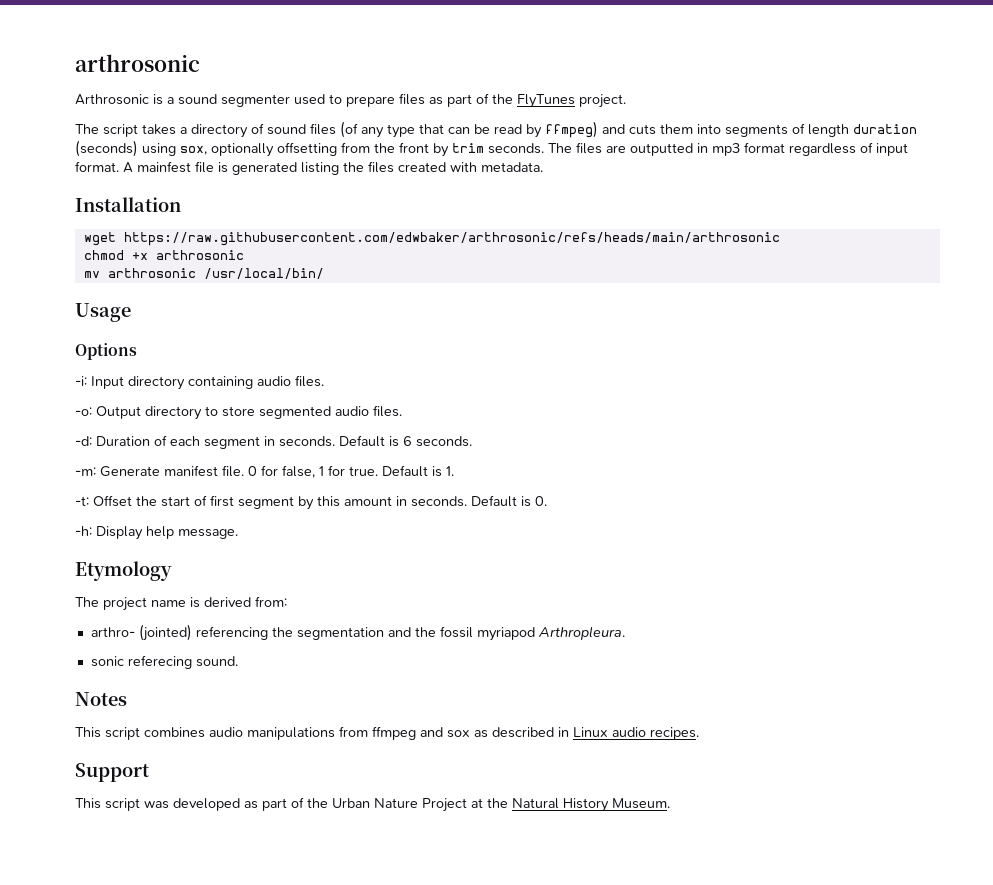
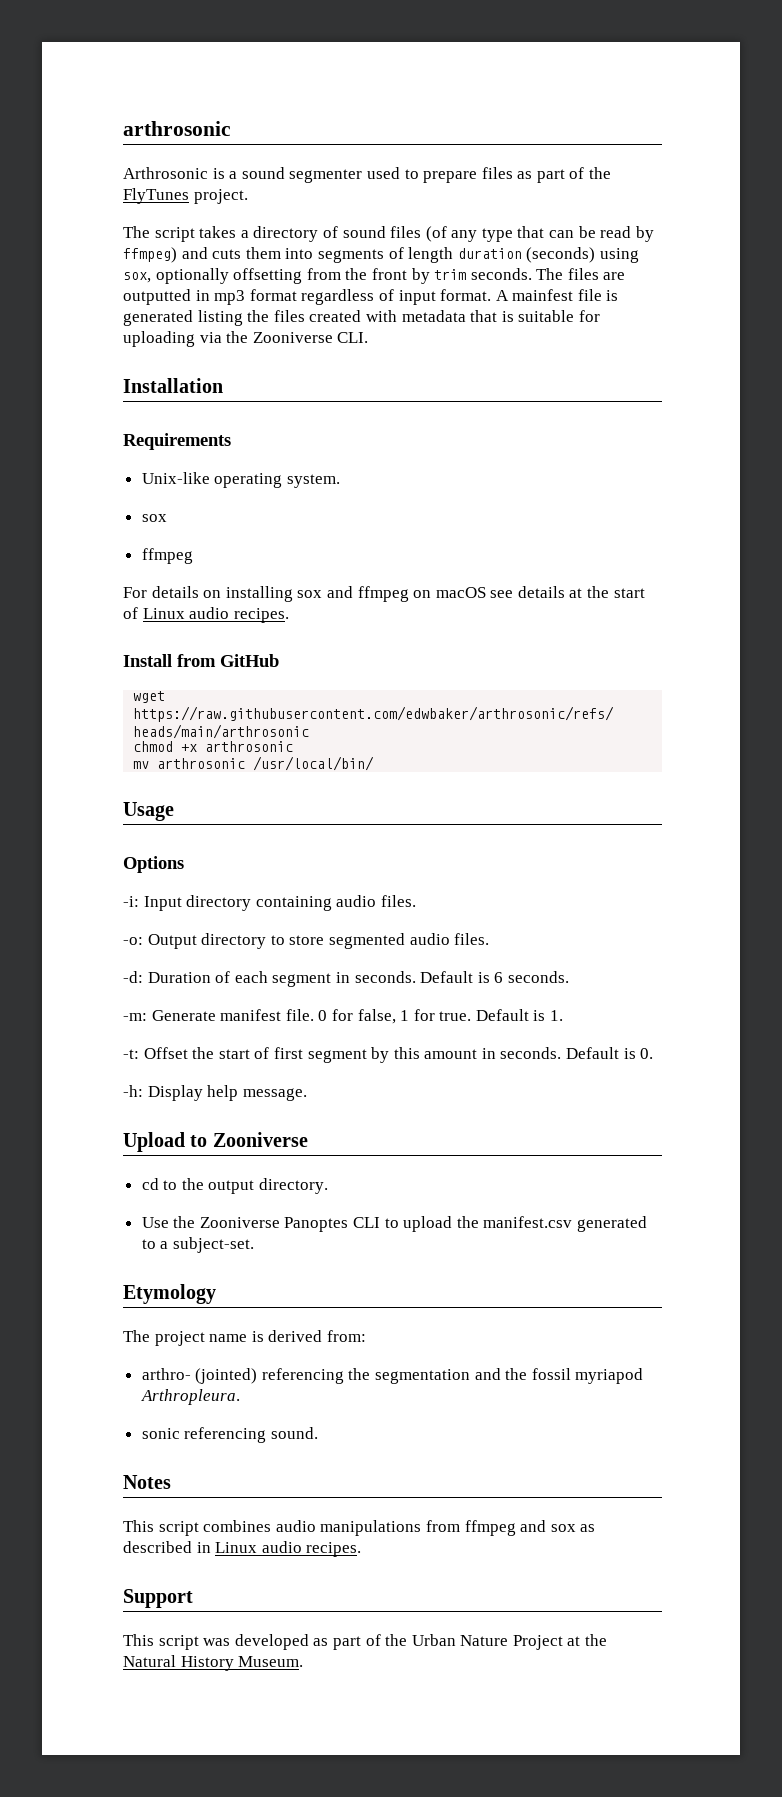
[481,162,543,172] [75,197,181,212] metadata. // Installation -> [401,310,600,322] [123,331,369,347] [123,378,223,393] [123,433,231,450] [141,472,340,488] [141,514,167,522] [141,548,193,564] [123,586,645,602] [123,607,289,623] [123,654,279,667] metadata that is suitable for uploading via the Zooniverse CLI. // Installation // Requirements // Unix-like operating system. // sox // ffmpeg // For details on installing sox and ffmpeg on macOS see details at the start of Linux audio recipes. // Install from GitHub
(238, 534) none -> [123,1132,308,1152] [141,1178,329,1194] [141,1216,648,1232] [141,1237,254,1253] // Upload to Zooniverse // cd to the output directory. // Use the Zooniverse Panoptes CLI to upload the manifest.csv generated to a subject-set.
[127,655,192,669] referecing -> [184,1427,267,1443] referencing

